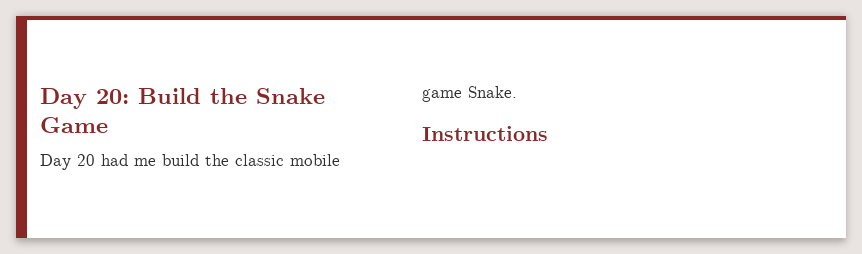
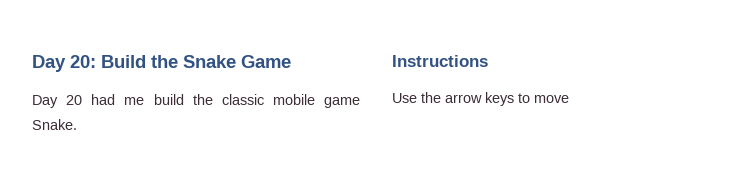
(548, 133) none -> [392,92,569,106] // Use the arrow keys to move

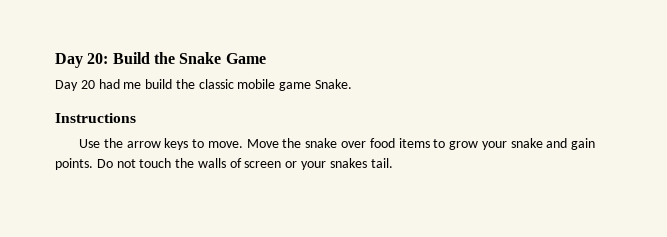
[534,95,569,103] move -> [207,138,596,150] [55,158,393,170] move. Move the snake over food items to grow your snake and gain points. Do not touch the walls of screen or your snakes tail.

